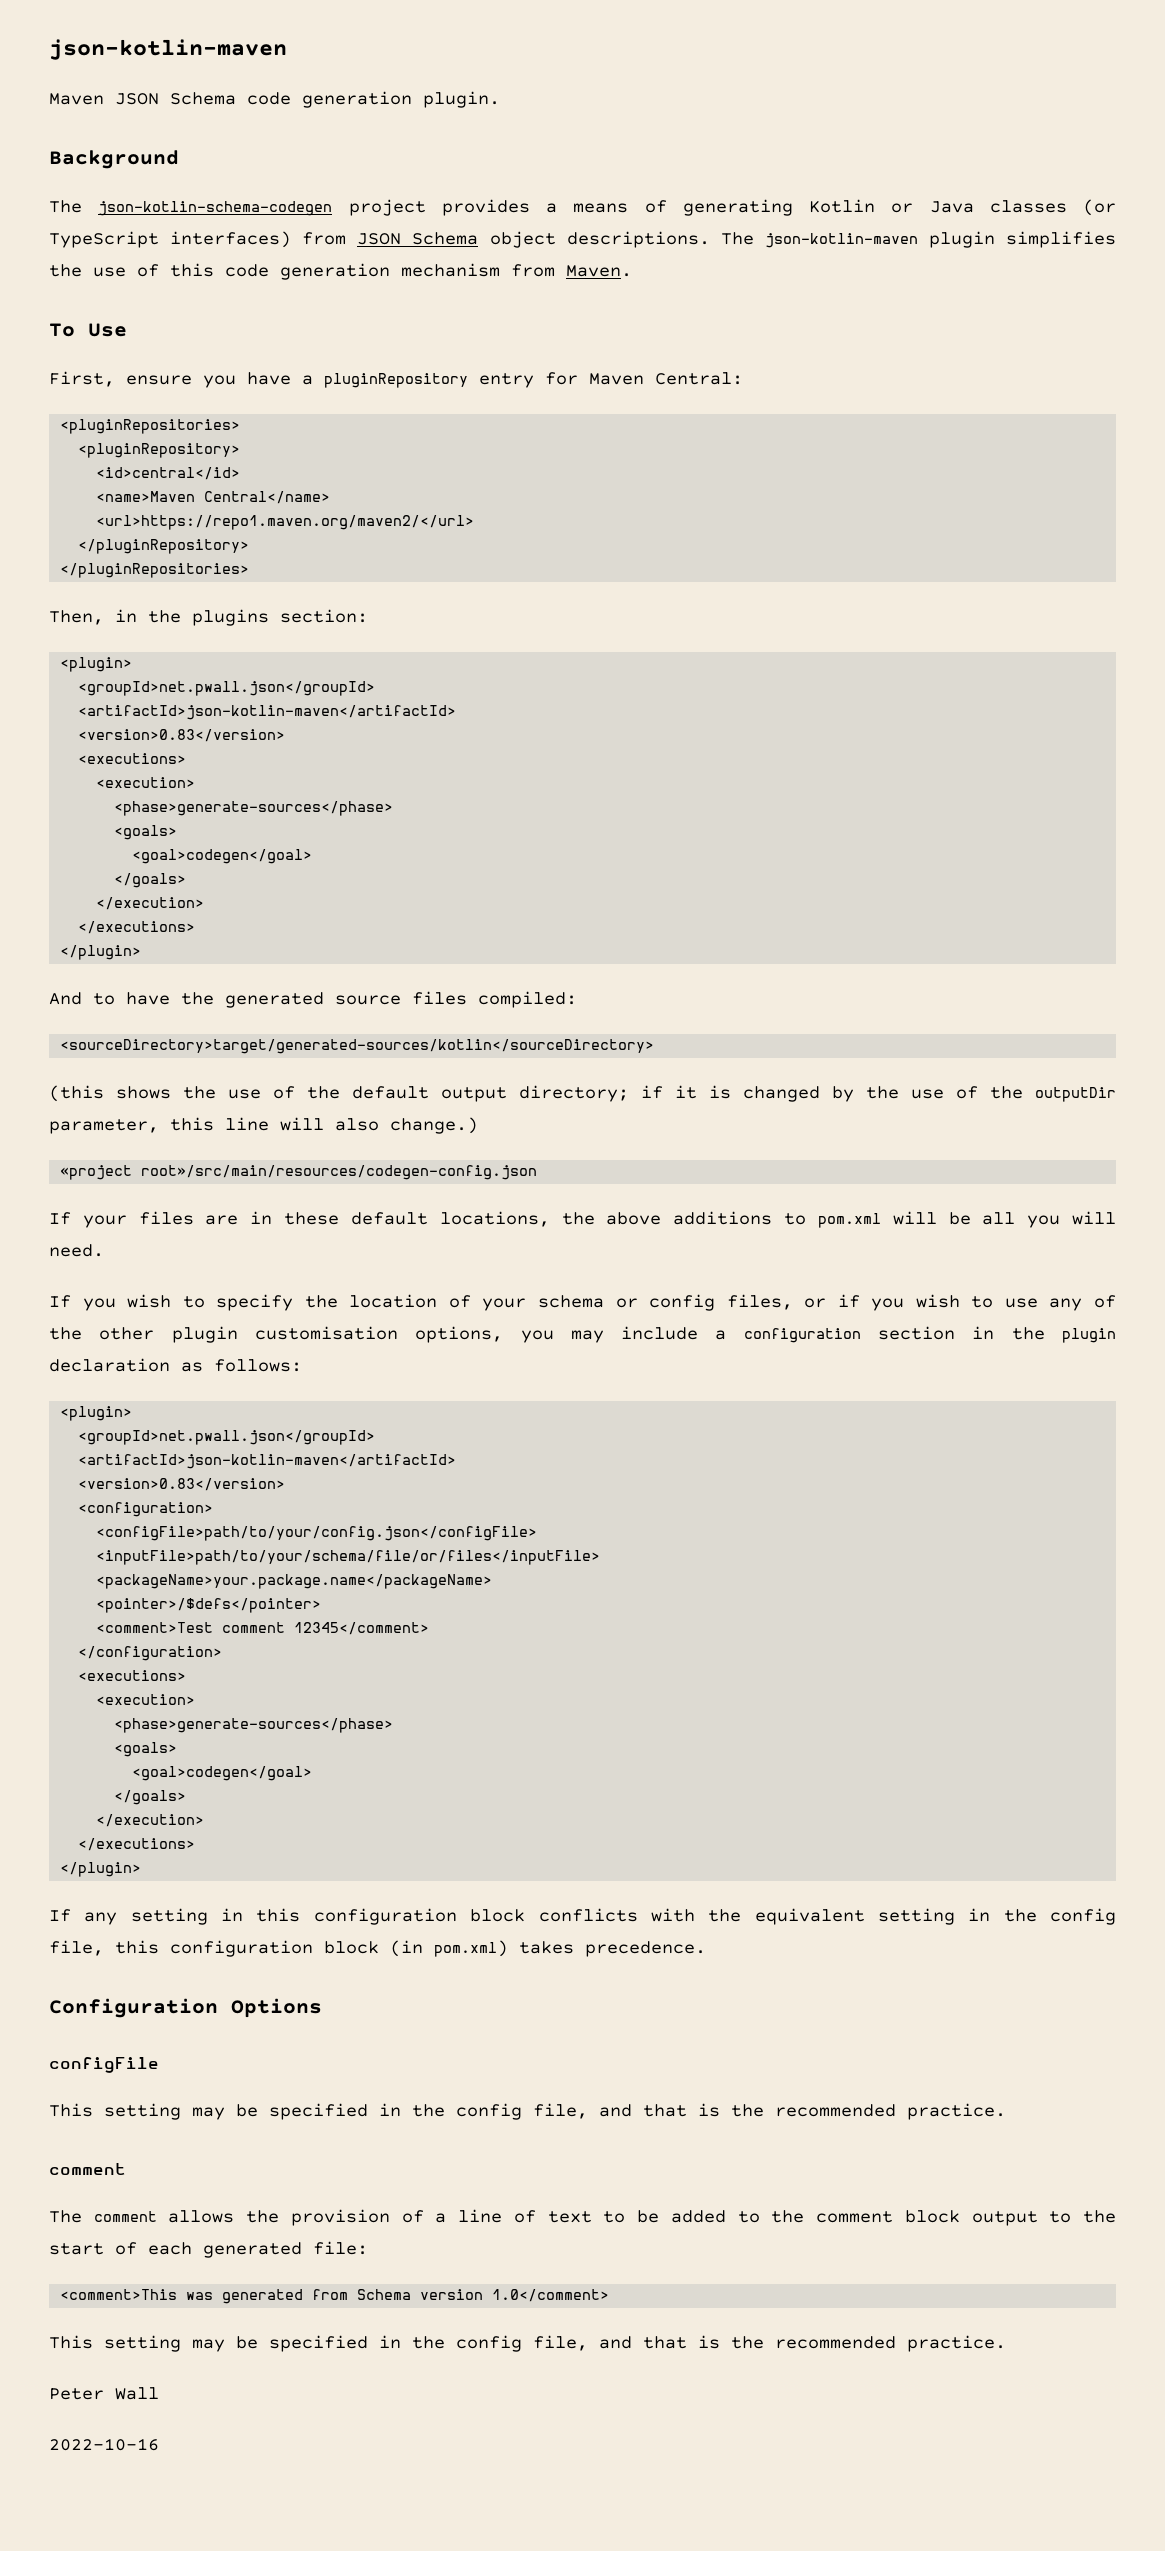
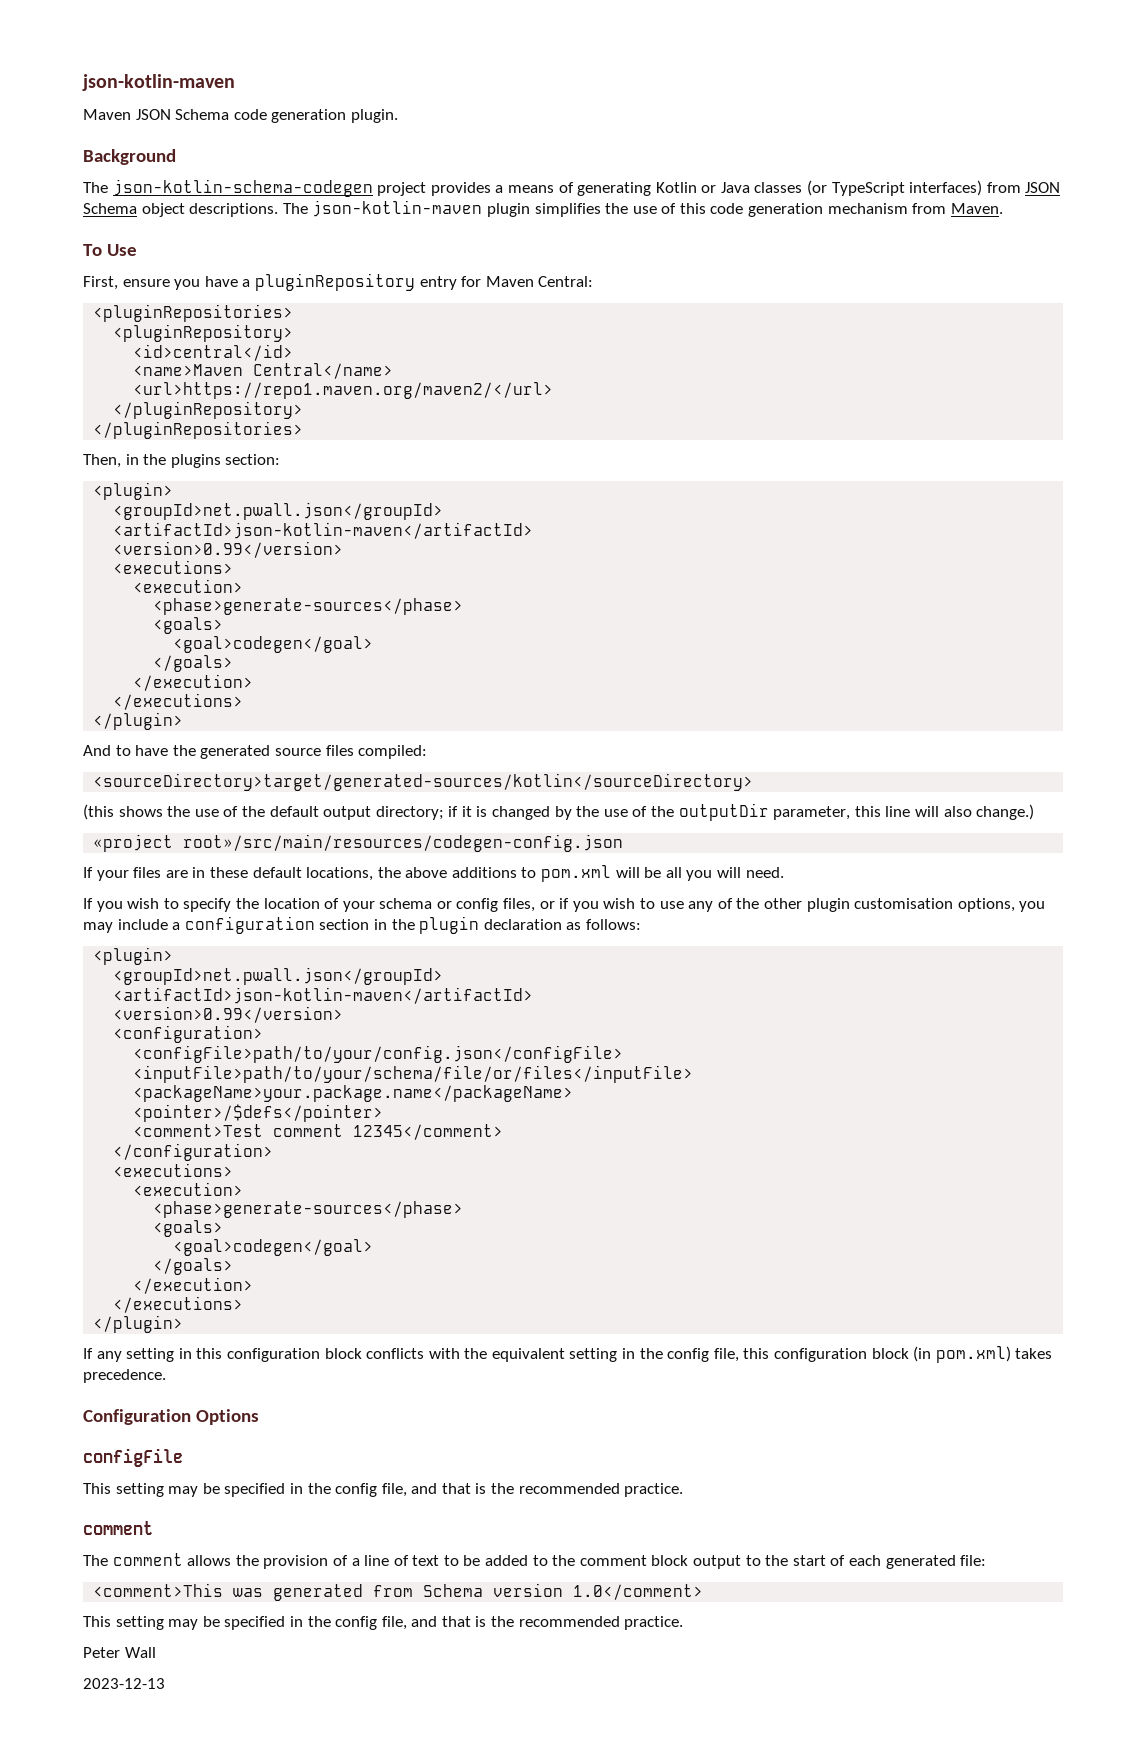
[78,729,286,742] <version>0.83</version> -> [113,541,344,558] <version>0.99</version>
[78,1478,286,1491] <version>0.83</version> -> [113,1006,344,1023] <version>0.99</version>
[49,2438,159,2451] 2022-10-16 -> [83,1678,165,1689] 2023-12-13

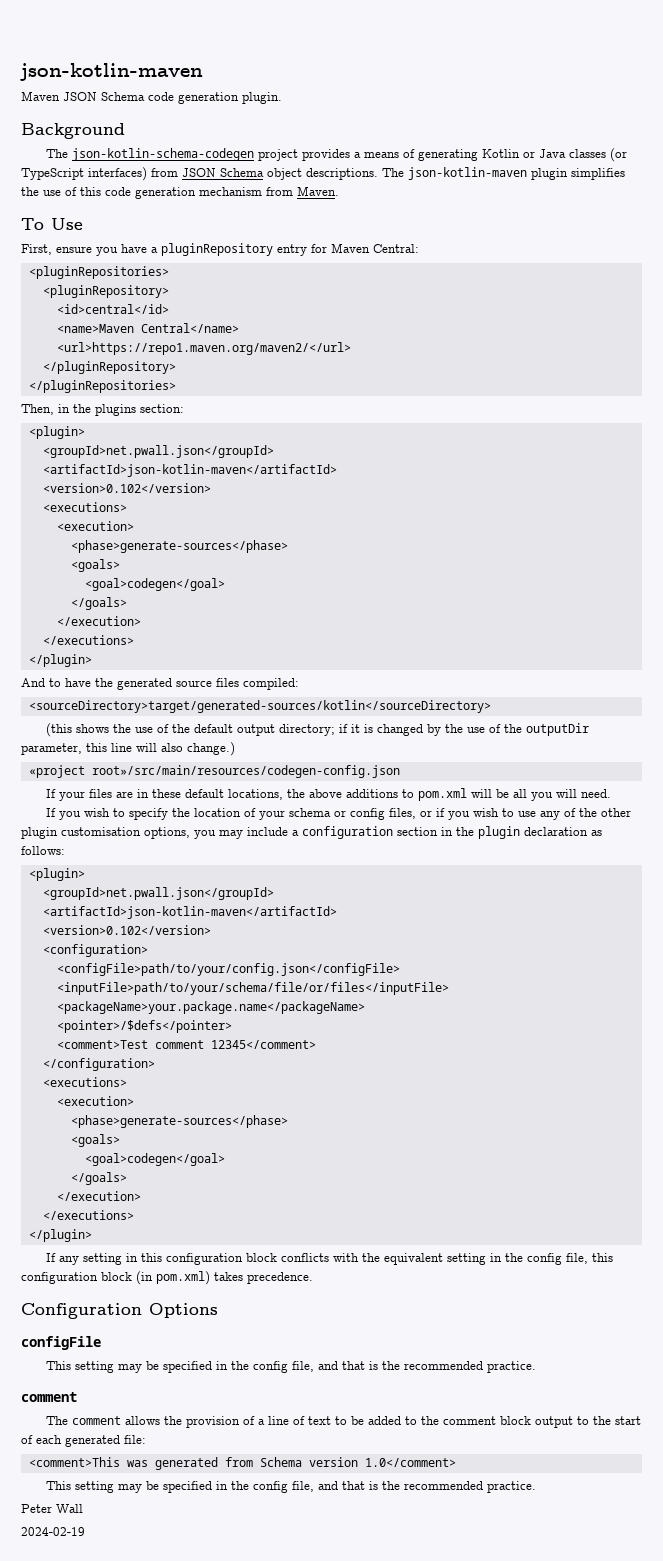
[113,541,344,558] <version>0.99</version> -> [42,483,211,493] <version>0.102</version>
[113,1006,344,1023] <version>0.99</version> -> [42,925,211,935] <version>0.102</version>
[83,1678,165,1689] 2023-12-13 -> [21,1527,85,1536] 2024-02-19

